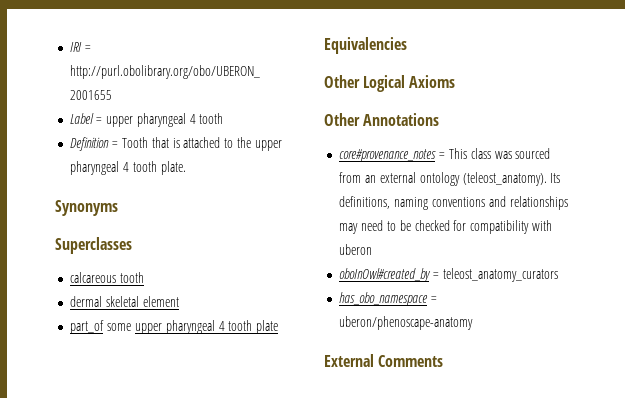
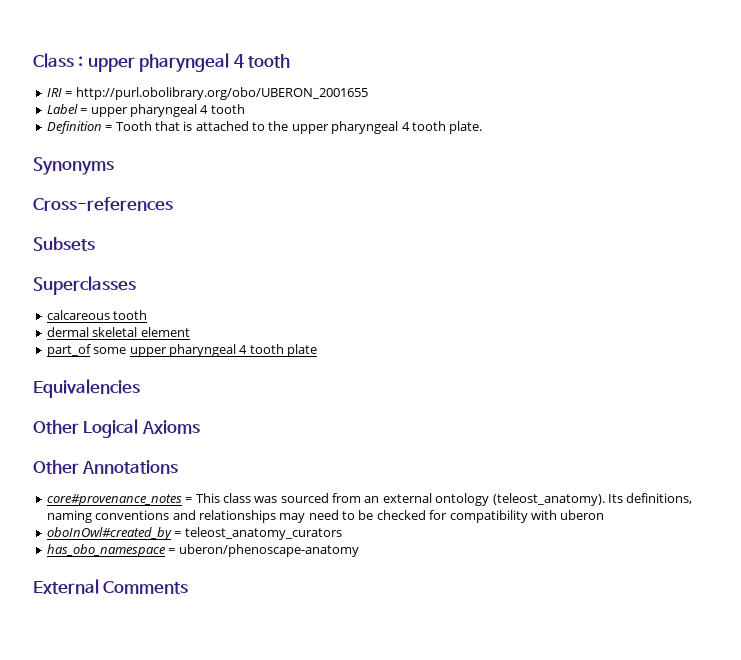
(70, 47) none -> [33,53,291,72] Class : upper pharyngeal 4 tooth //
(118, 208) none -> [33,197,173,211] [33,237,95,251] // Cross-references // Subsets

